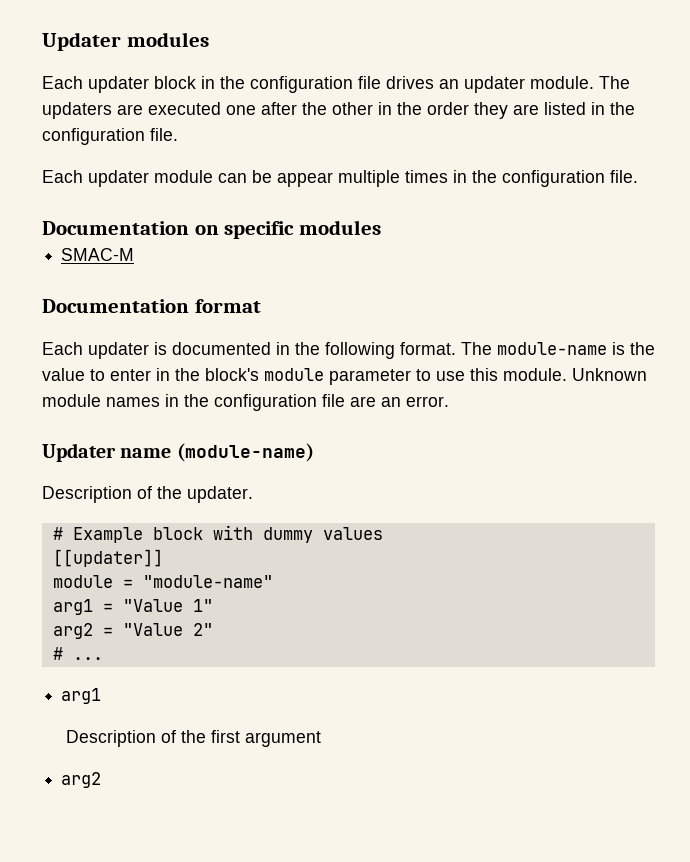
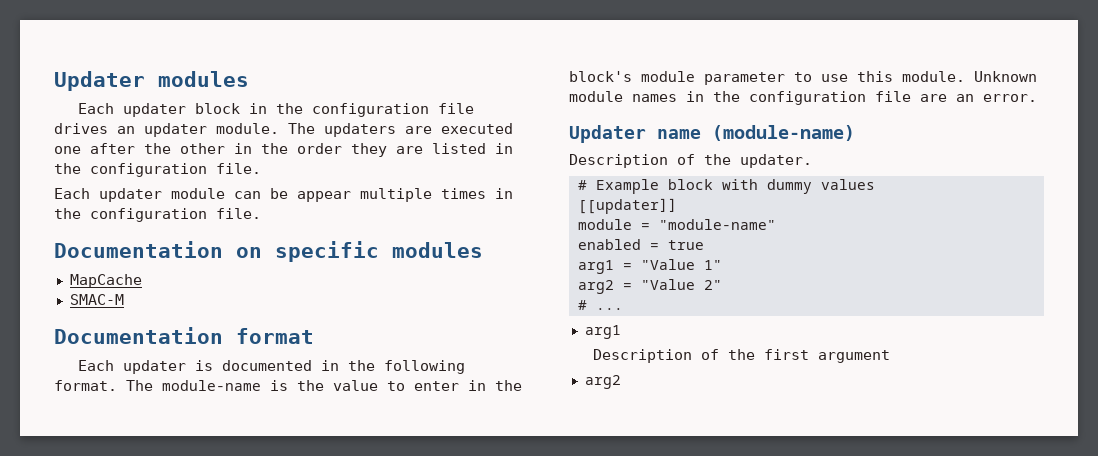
(381, 227) none -> [69,274,142,288] // MapCache
(273, 581) none -> [577,239,704,250] // enabled = true

